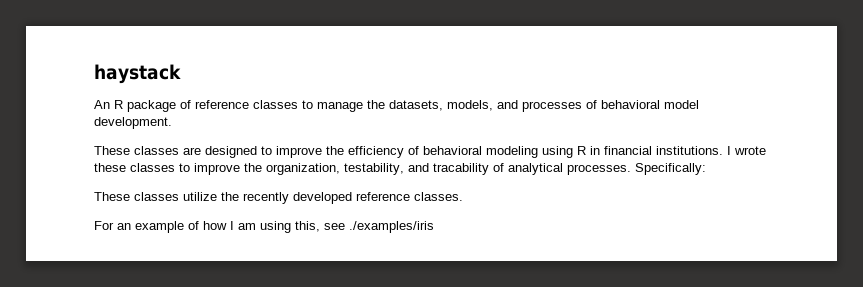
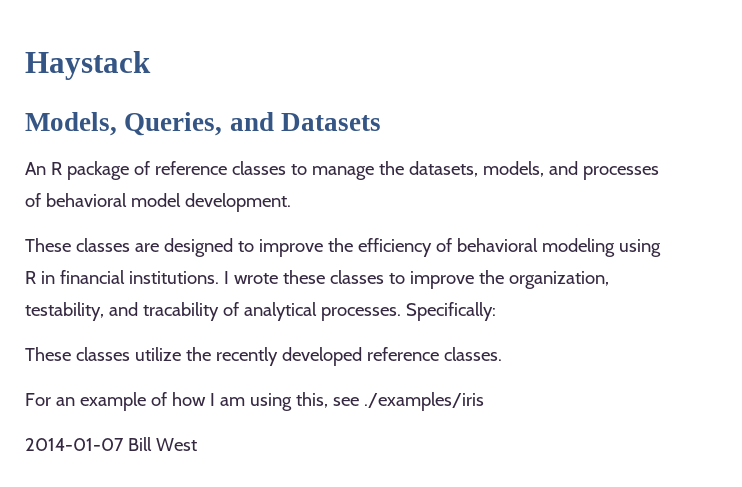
[94,64,181,84] haystack -> [25,51,151,80] [25,112,381,136] Haystack // Models, Queries, and Datasets
(434, 227) none -> [25,437,197,451] // 2014-01-07 Bill West

